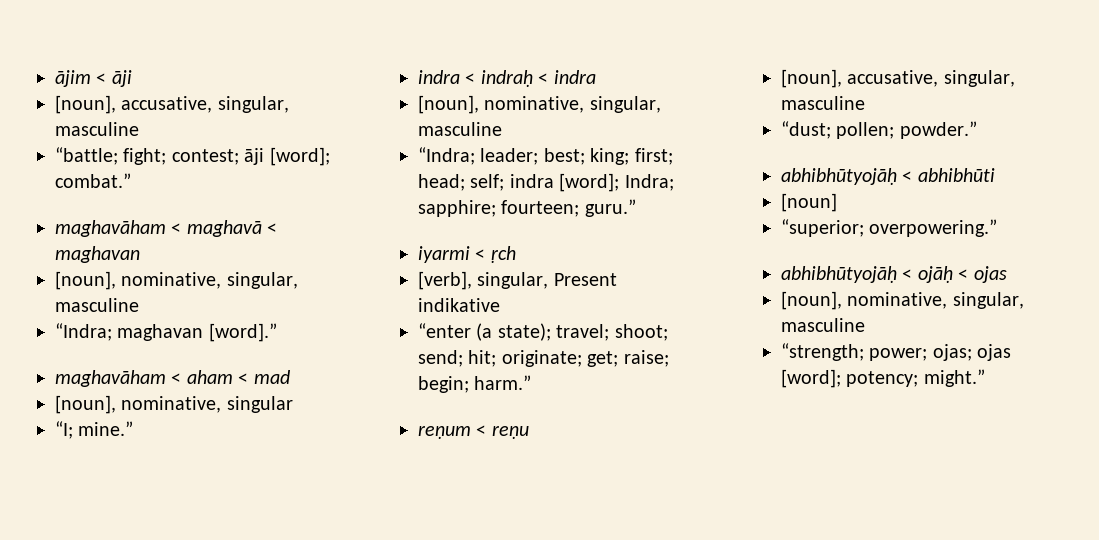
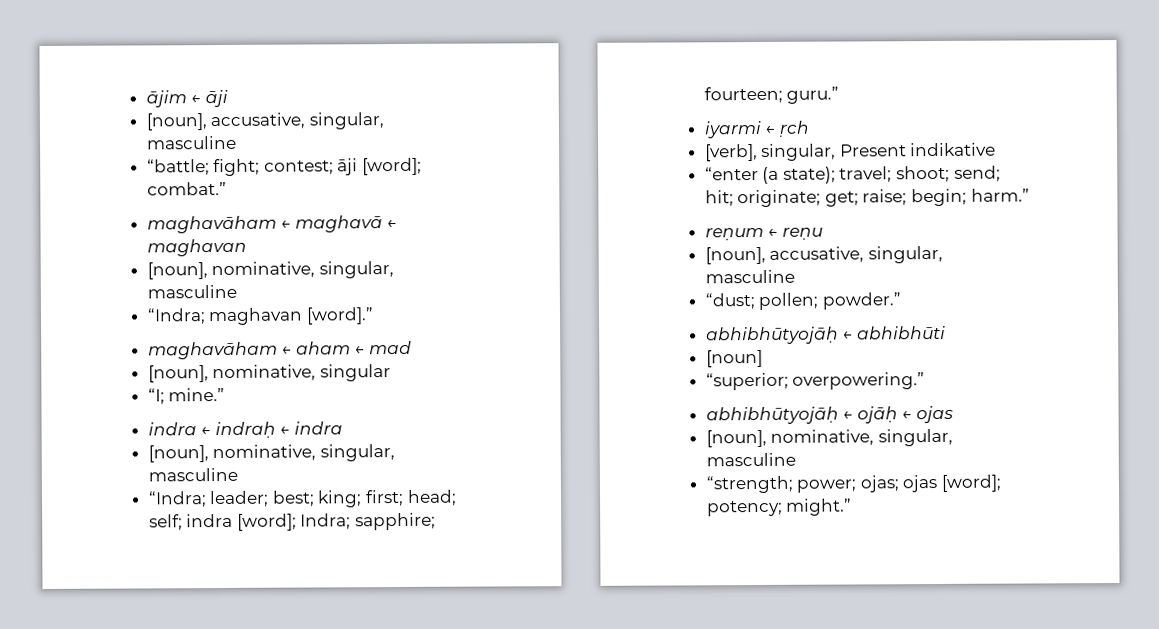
[96,73,107,84] < -> [190,95,202,104] ←
[171,220,278,237] < maghavā < -> [280,215,398,233] ← maghavā ←
[171,370,249,384] < aham < -> [281,341,366,355] ← aham ←
[465,70,549,87] < indraḥ < -> [200,421,291,439] ← indraḥ ←
[475,249,486,260] < -> [764,125,776,134] ←
[476,425,487,436] < -> [767,228,779,237] ←
[902,171,913,182] < -> [842,331,854,340] ←
[902,266,969,283] < ojāḥ < -> [842,406,913,424] ← ojāḥ ←

